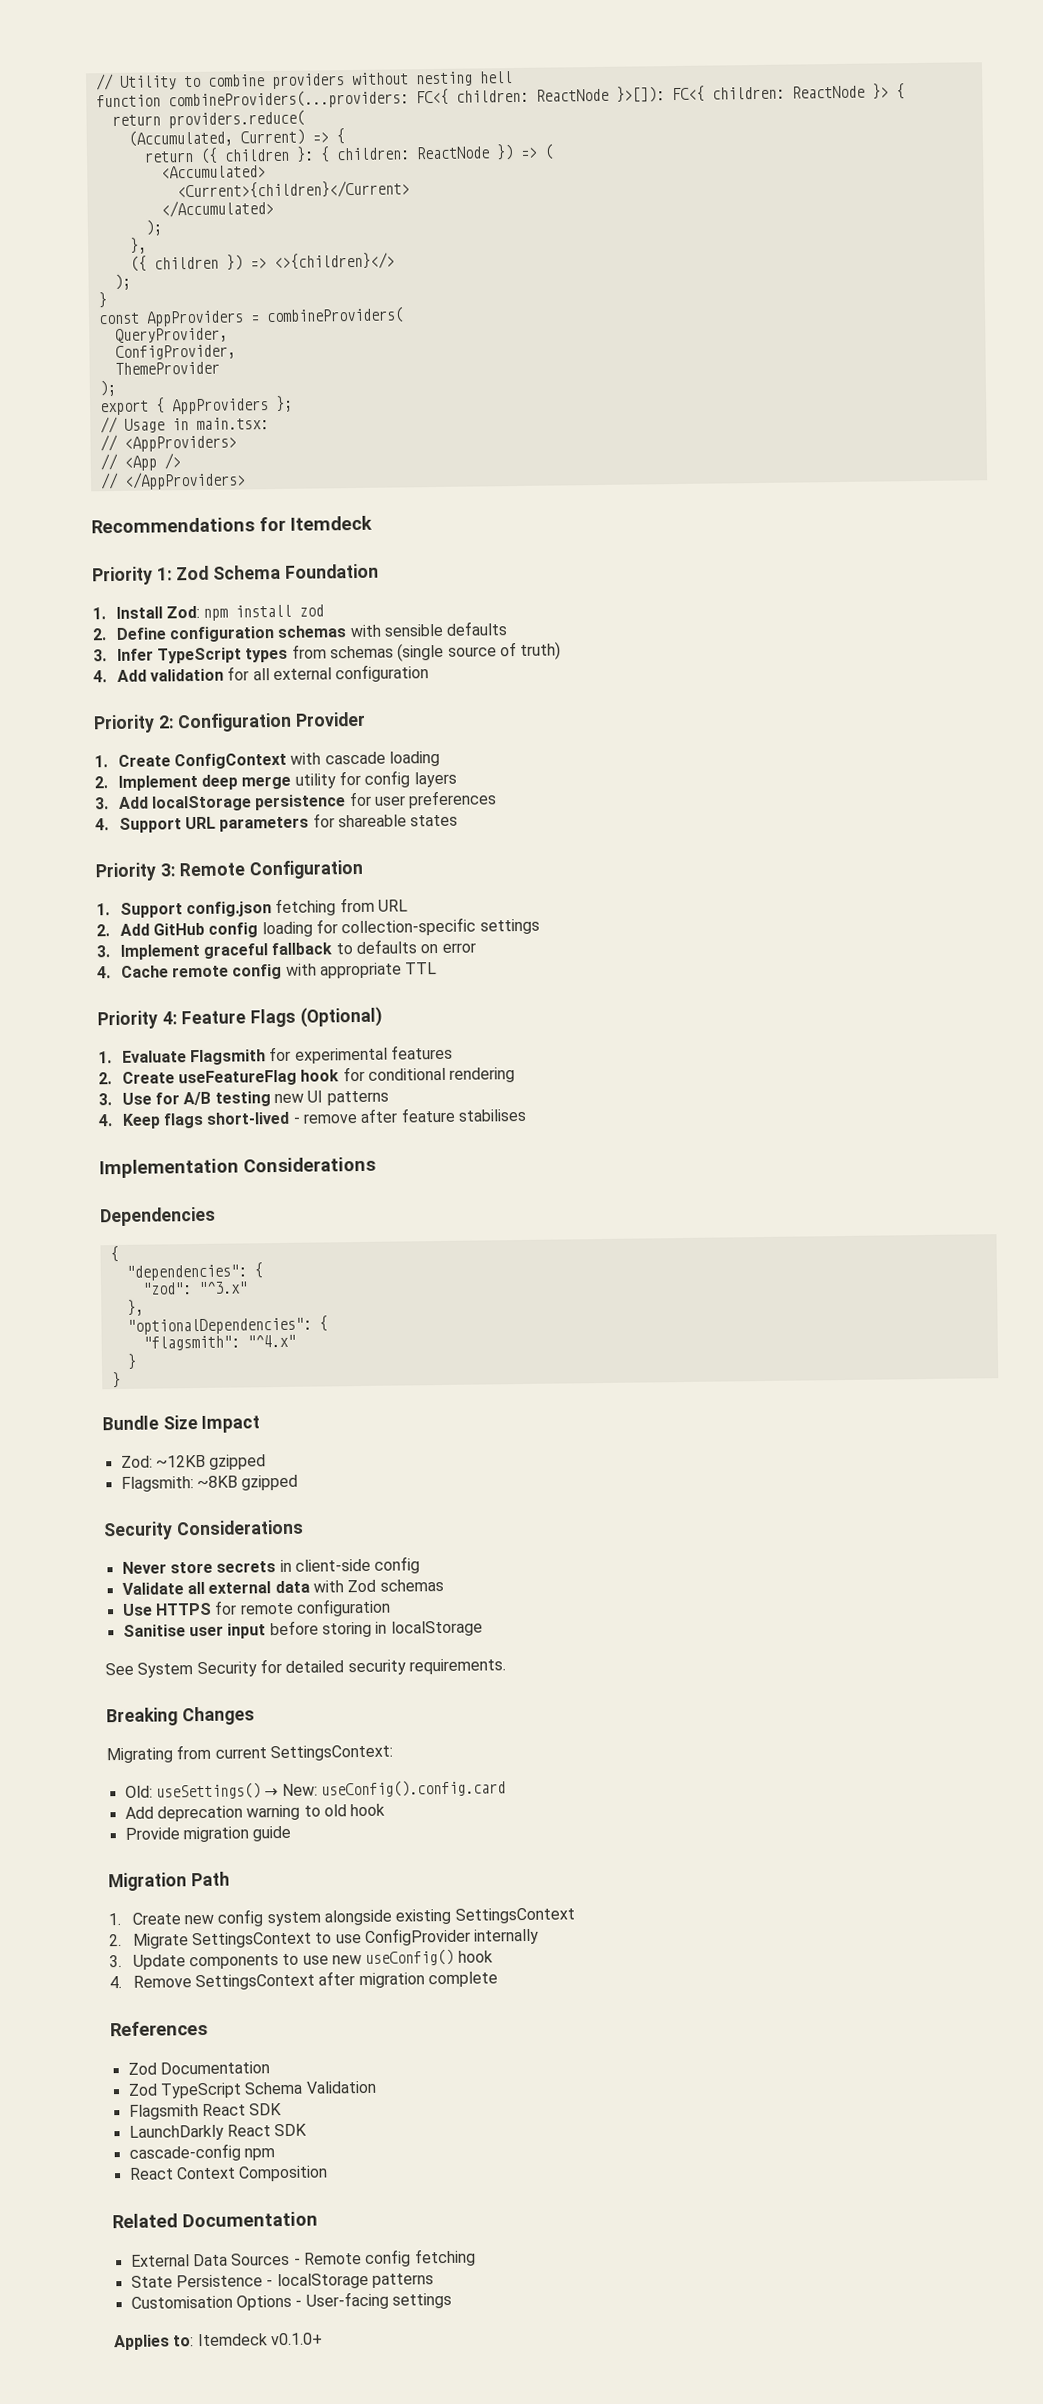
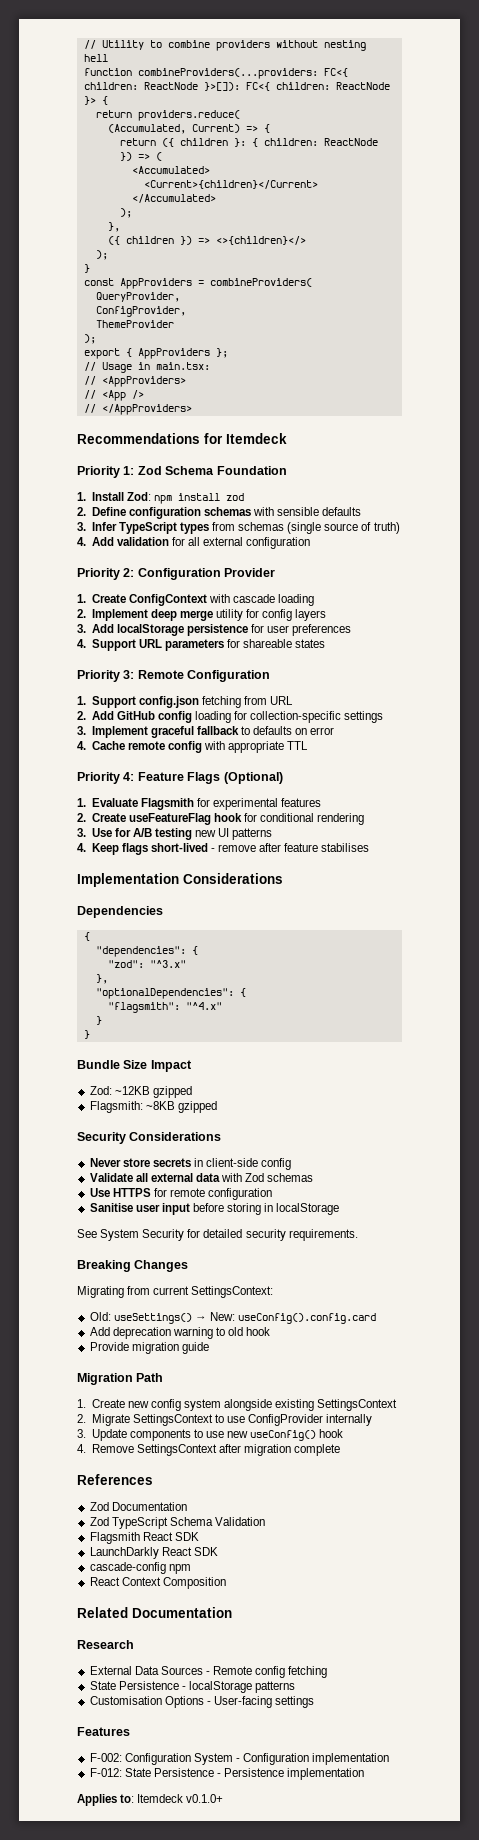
(318, 2219) none -> [77,1640,134,1649] // Research
(452, 2300) none -> [77,1727,130,1736] [89,1753,390,1765] [89,1768,365,1780] // Features // F-002: Configuration System - Configuration implementation // F-012: State Persistence - Persistence implementation

